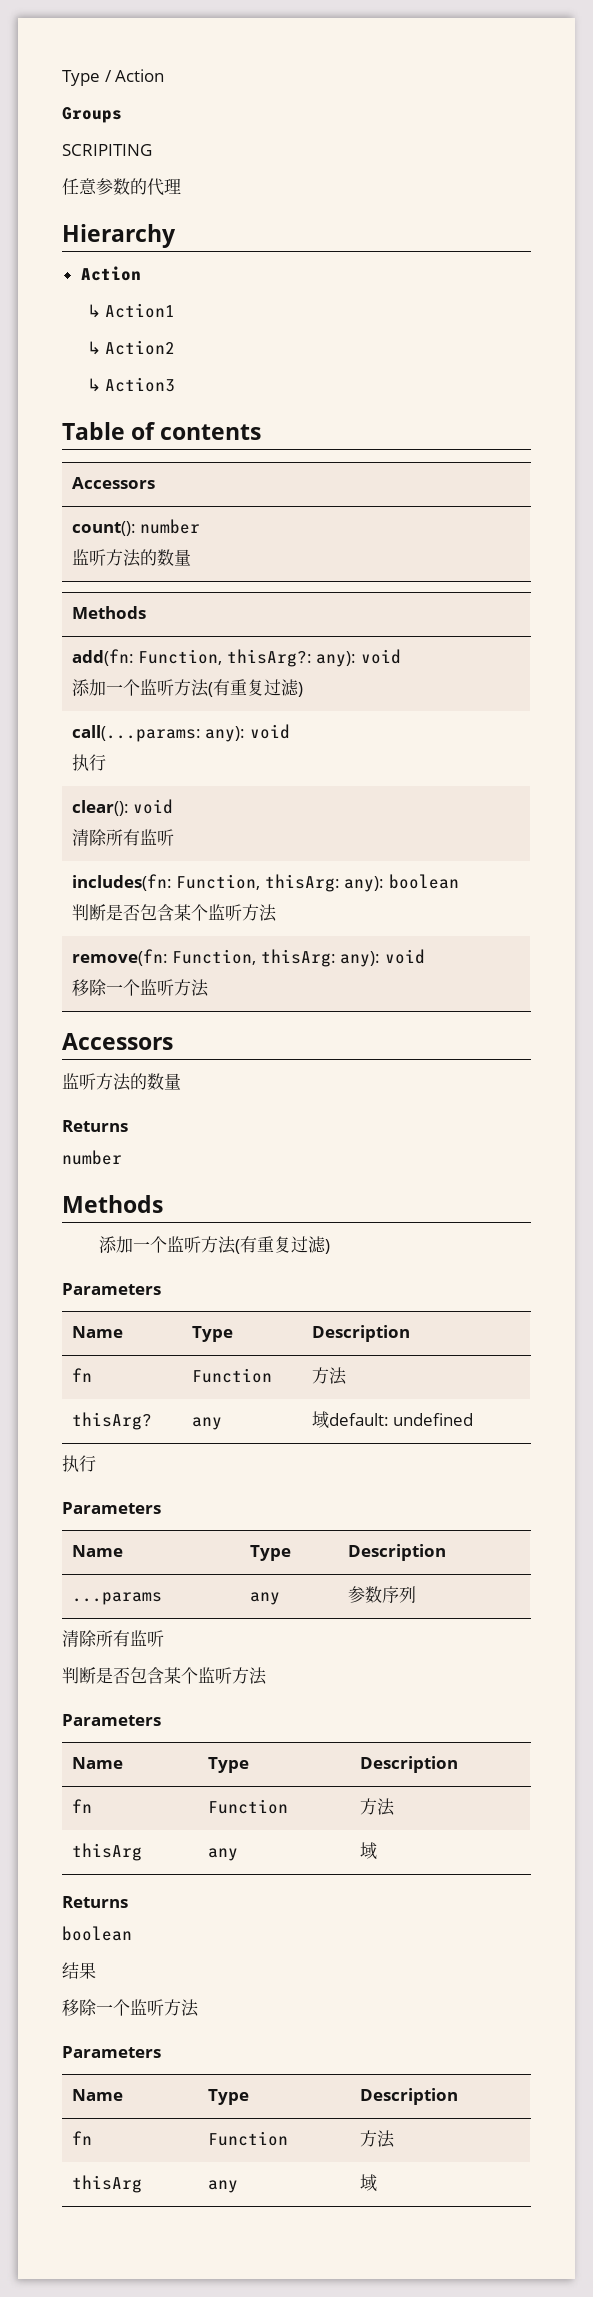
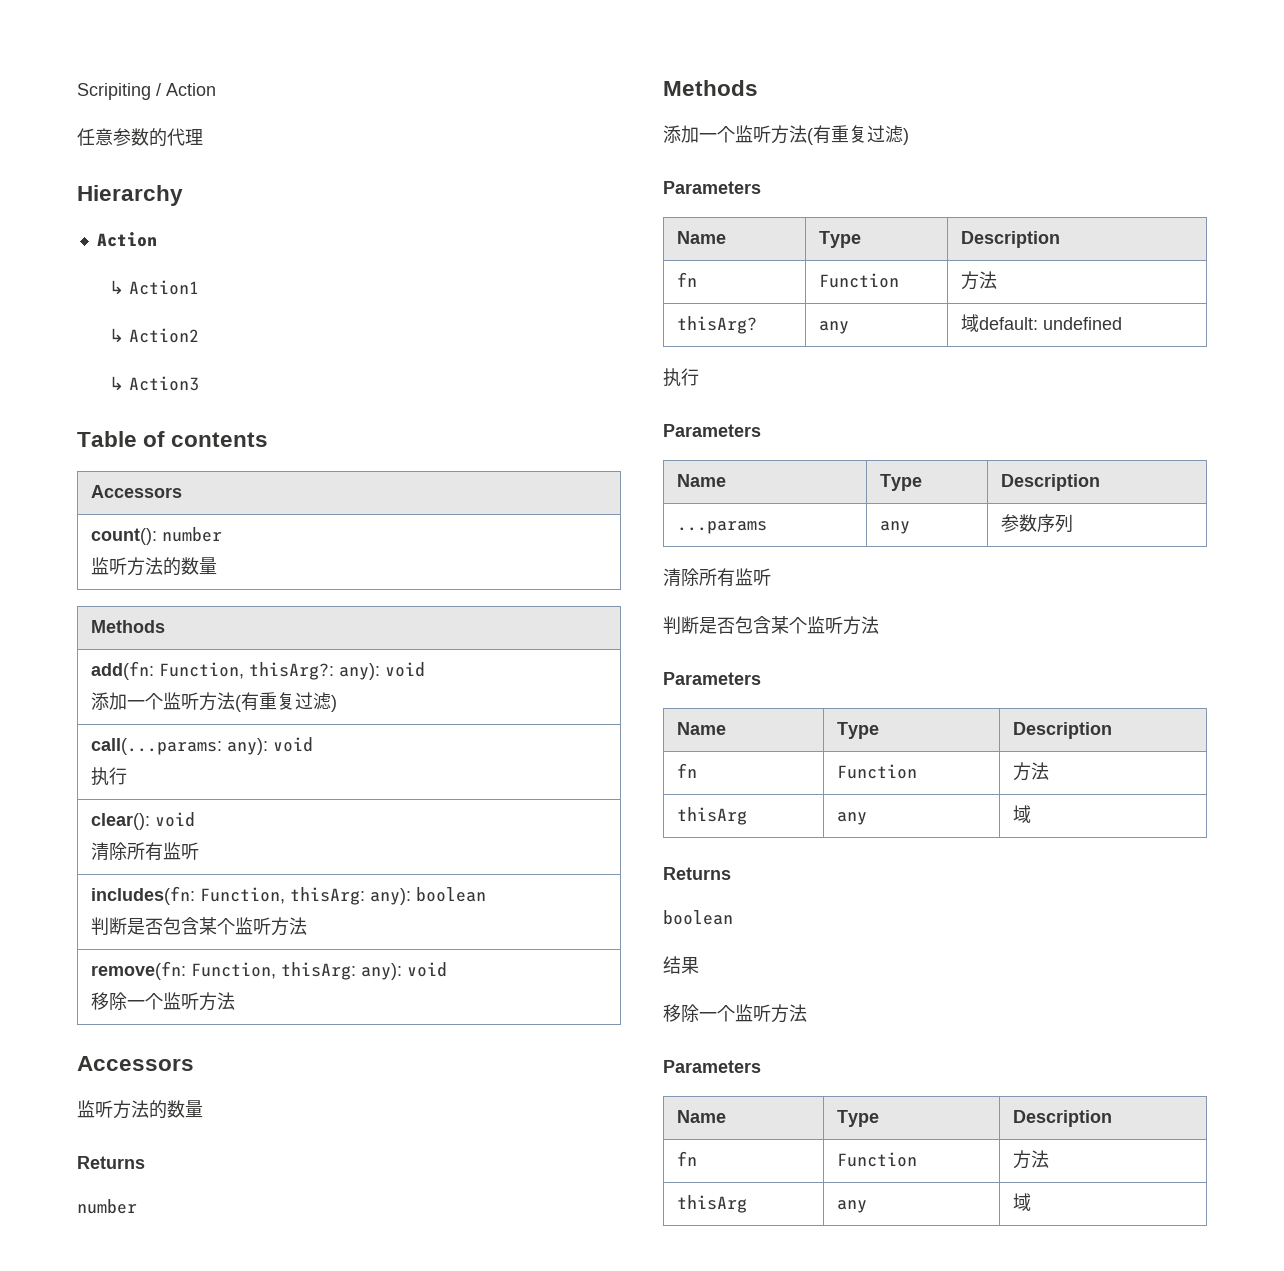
[62,70,100,86] Type -> [77,83,151,100] Scripiting
[62,107,122,123] [62,144,152,156] // Groups // SCRIPITING -> (216, 89) none

